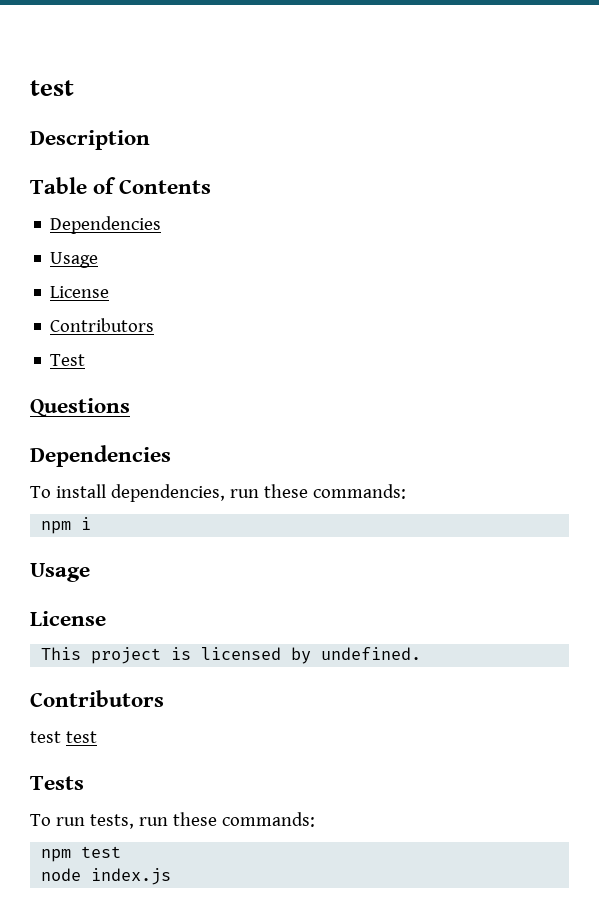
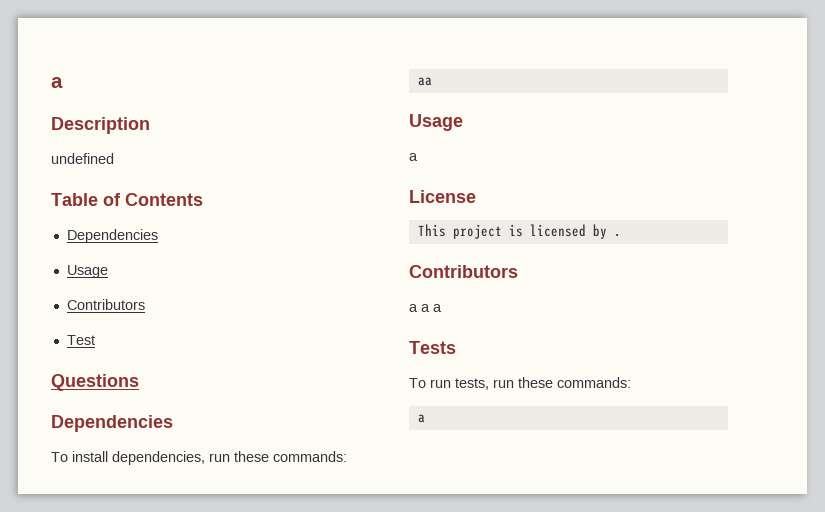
[30,80,74,96] test -> [51,77,63,88] a
(150, 140) none -> [51,153,114,164] // undefined
[50,286,110,298] // License -> (108, 271) none
[41,517,92,534] [30,563,90,582] npm i // Usage -> [417,77,432,86] [409,114,463,131] [409,153,418,161] aa // Usage // a
[321,647,422,660] [30,690,164,707] [30,731,97,743] undefined. // Contributors // test test -> [613,233,621,237] [409,265,518,278] [409,304,442,312] . // Contributors // a a a
[41,846,122,862] [41,868,172,885] npm test // node index.js -> [417,414,425,423] a

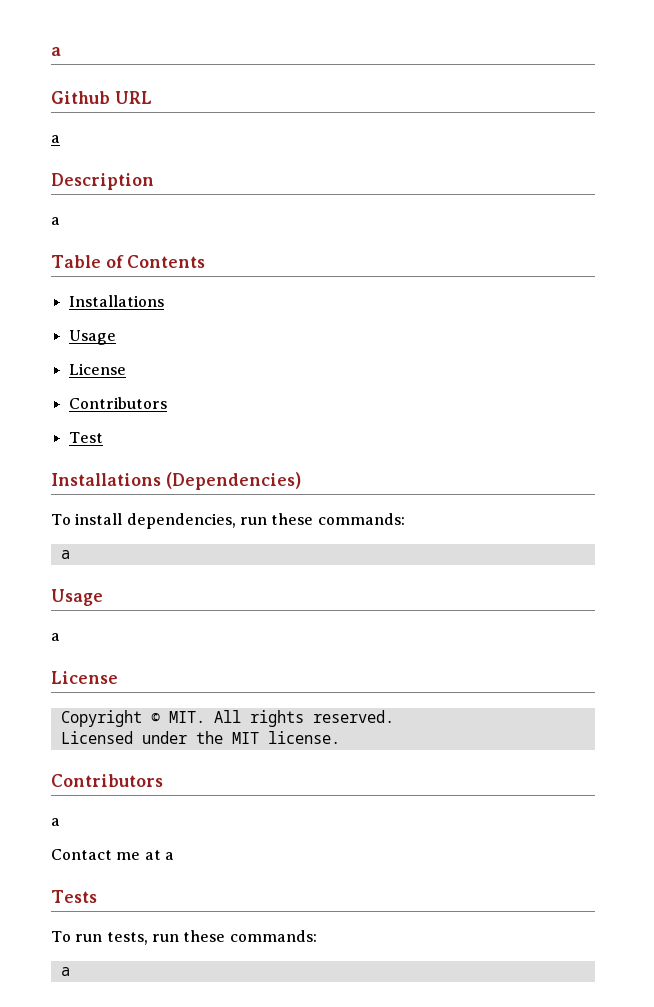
[51,77,63,88] a -> [51,47,61,56] [51,91,152,104] [51,135,60,143] a // Github URL // a
[51,153,114,164] undefined -> [51,217,60,225] a
[66,229,158,243] [66,265,108,278] Dependencies // Usage -> [68,295,164,307] [68,330,116,345] [68,363,126,375] Installations // Usage // License
[51,374,139,391] [51,415,173,432] Questions // Dependencies -> [51,472,301,490] Installations (Dependencies)
[417,77,432,86] aa -> [60,550,70,559] a
[417,224,621,239] This project is licensed by . -> [60,710,394,727] [60,731,340,744] Copyright © MIT. All rights reserved. // Licensed under the MIT license.
[421,304,430,312] a -> [51,849,161,860] // Contact me at

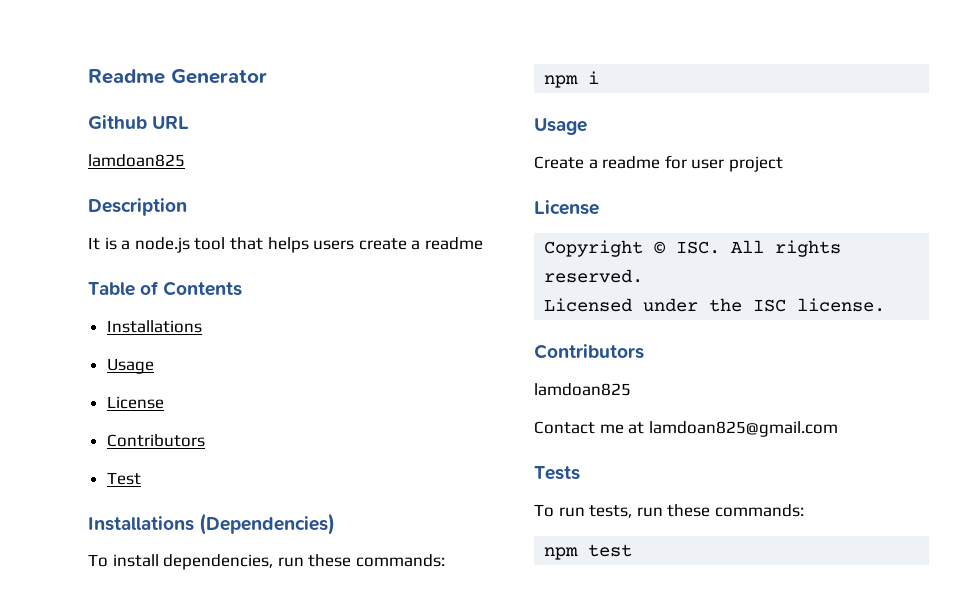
[51,47,61,56] a -> [88,69,267,84] Readme Generator
[51,135,60,143] a -> [88,154,185,167] lamdoan825
[51,217,60,225] a -> [88,237,483,253] It is a node.js tool that helps users create a readme
[60,550,70,559] [51,589,103,606] [51,633,60,641] a // Usage // a -> [544,71,600,88] [534,118,587,135] [534,155,783,172] npm i // Usage // Create a readme for user project
[168,711,205,723] MIT. -> [676,241,721,254] ISC.
[231,732,259,744] MIT -> [753,299,787,312] ISC
[51,818,60,826] a -> [534,383,631,396] lamdoan825
[164,852,174,860] a -> [648,421,838,437] lamdoan825@gmail.com
[60,967,70,976] a -> [544,544,633,560] npm test

